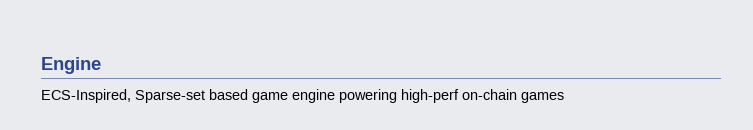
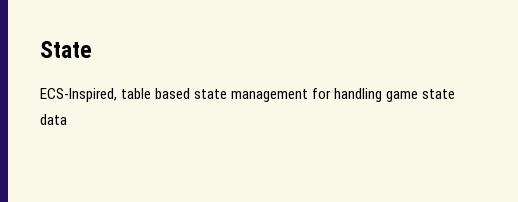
[41,57,101,74] Engine -> [40,41,92,58] State
[135,89,564,103] Sparse-set based game engine powering high-perf on-chain games -> [121,88,456,102] [40,114,67,125] table based state management for handling game state data

